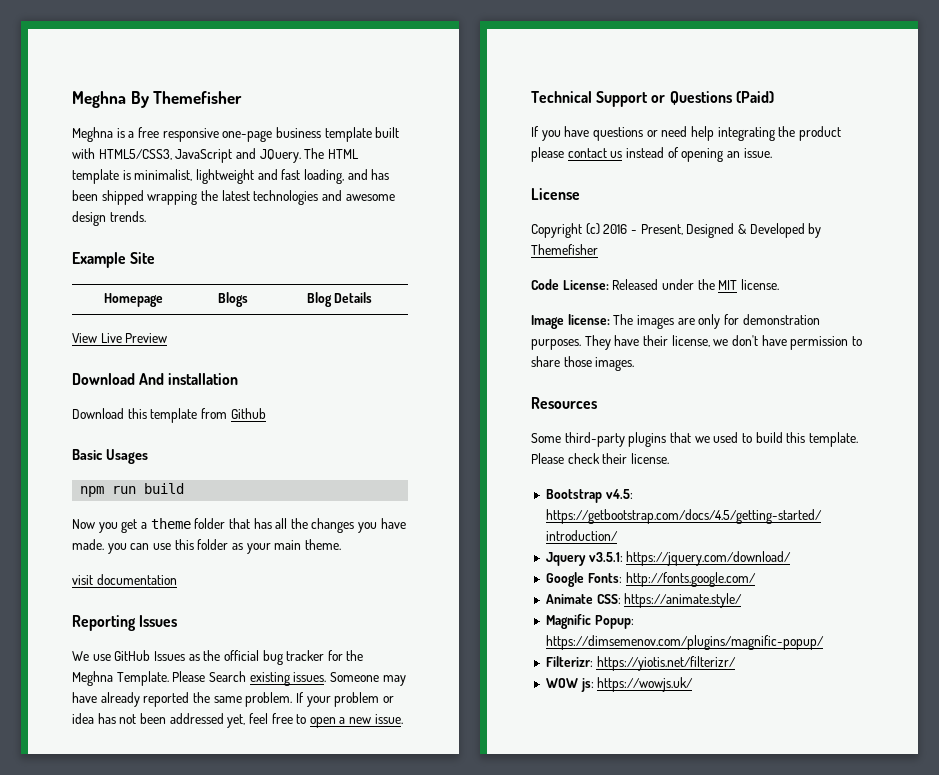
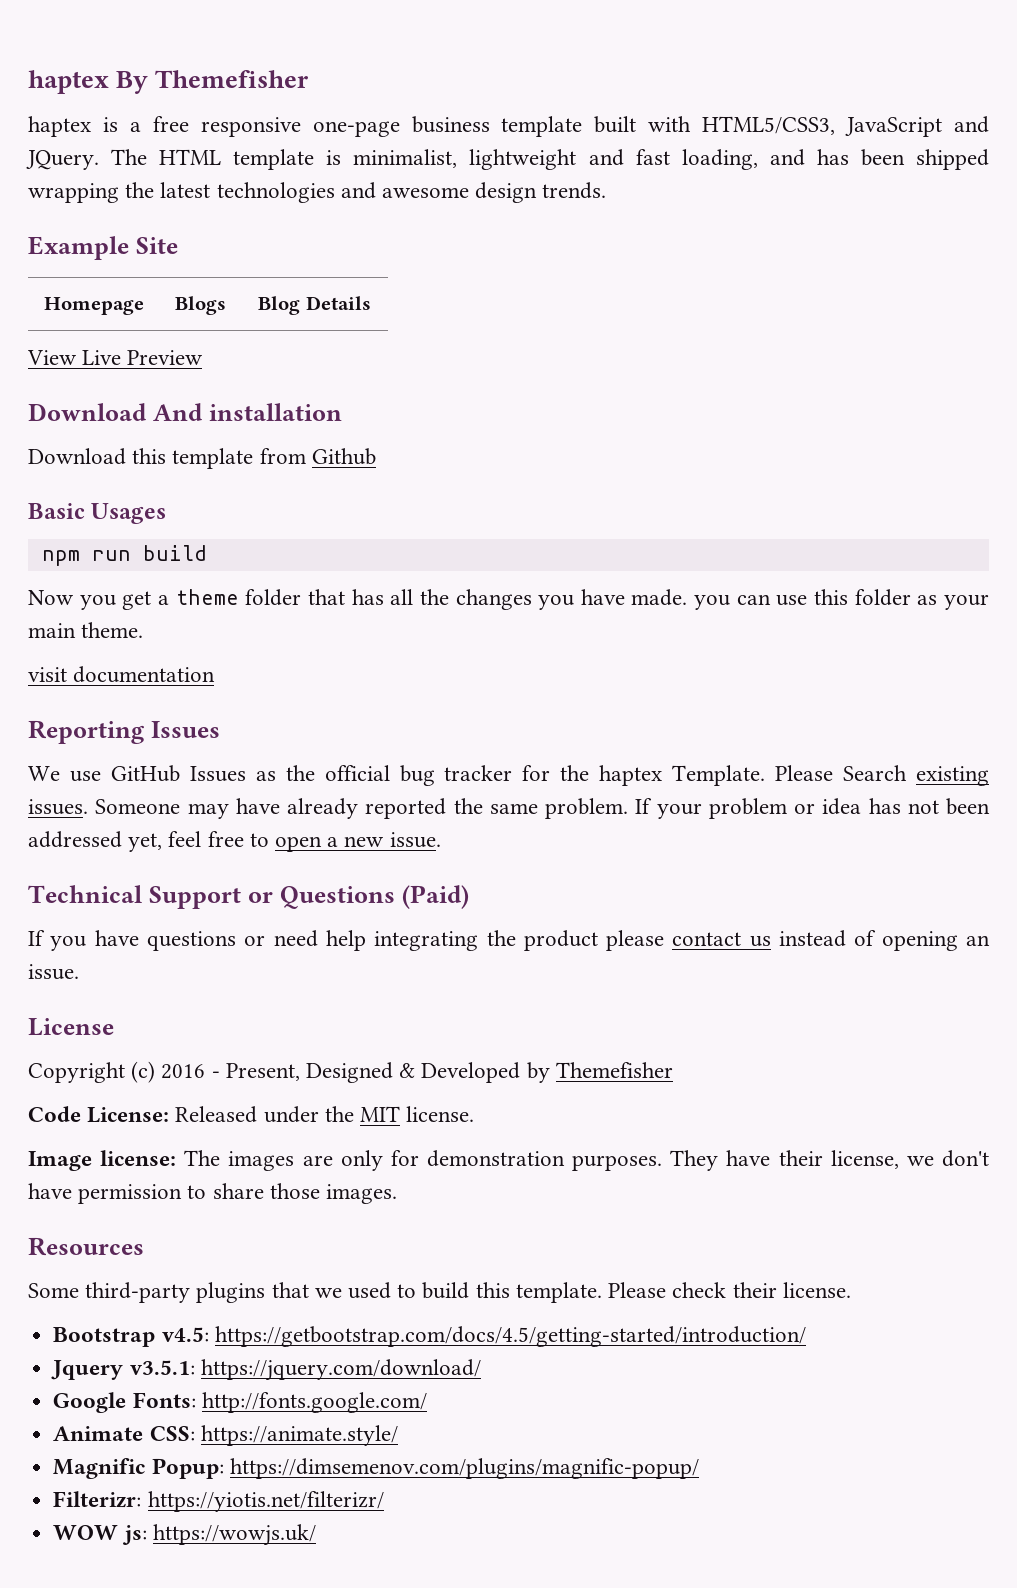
[72,91,126,108] Meghna -> [28,70,109,94] haptex
[72,127,113,142] Meghna -> [28,116,91,137] haptex
[72,671,113,686] Meghna -> [599,765,663,786] haptex

